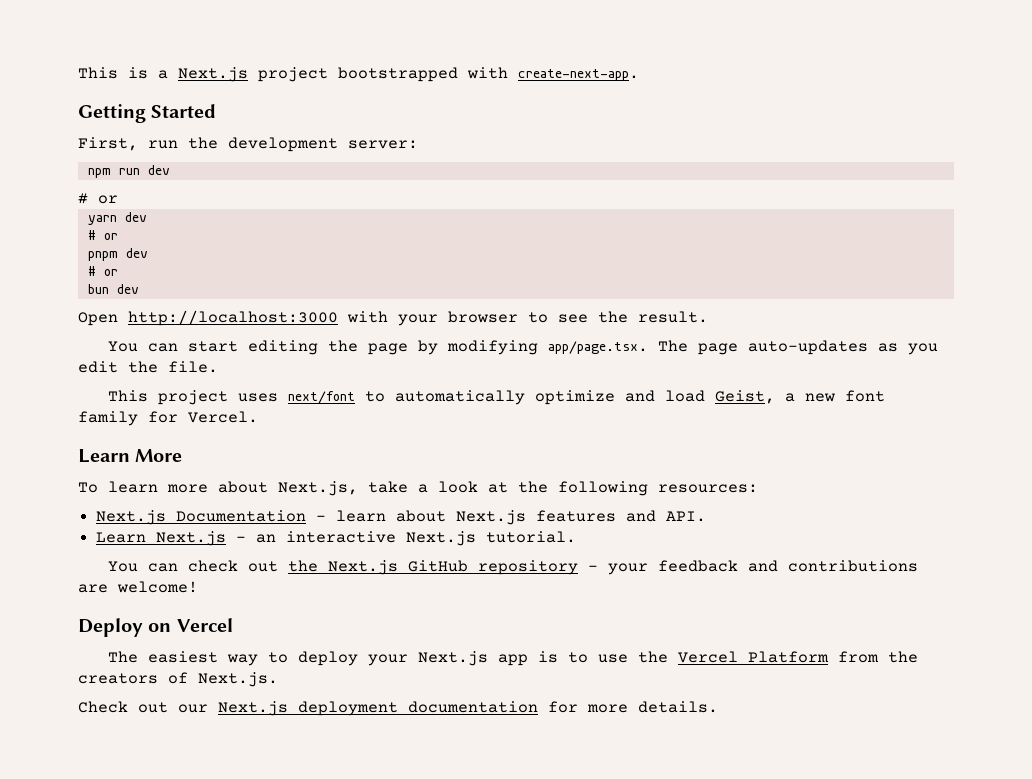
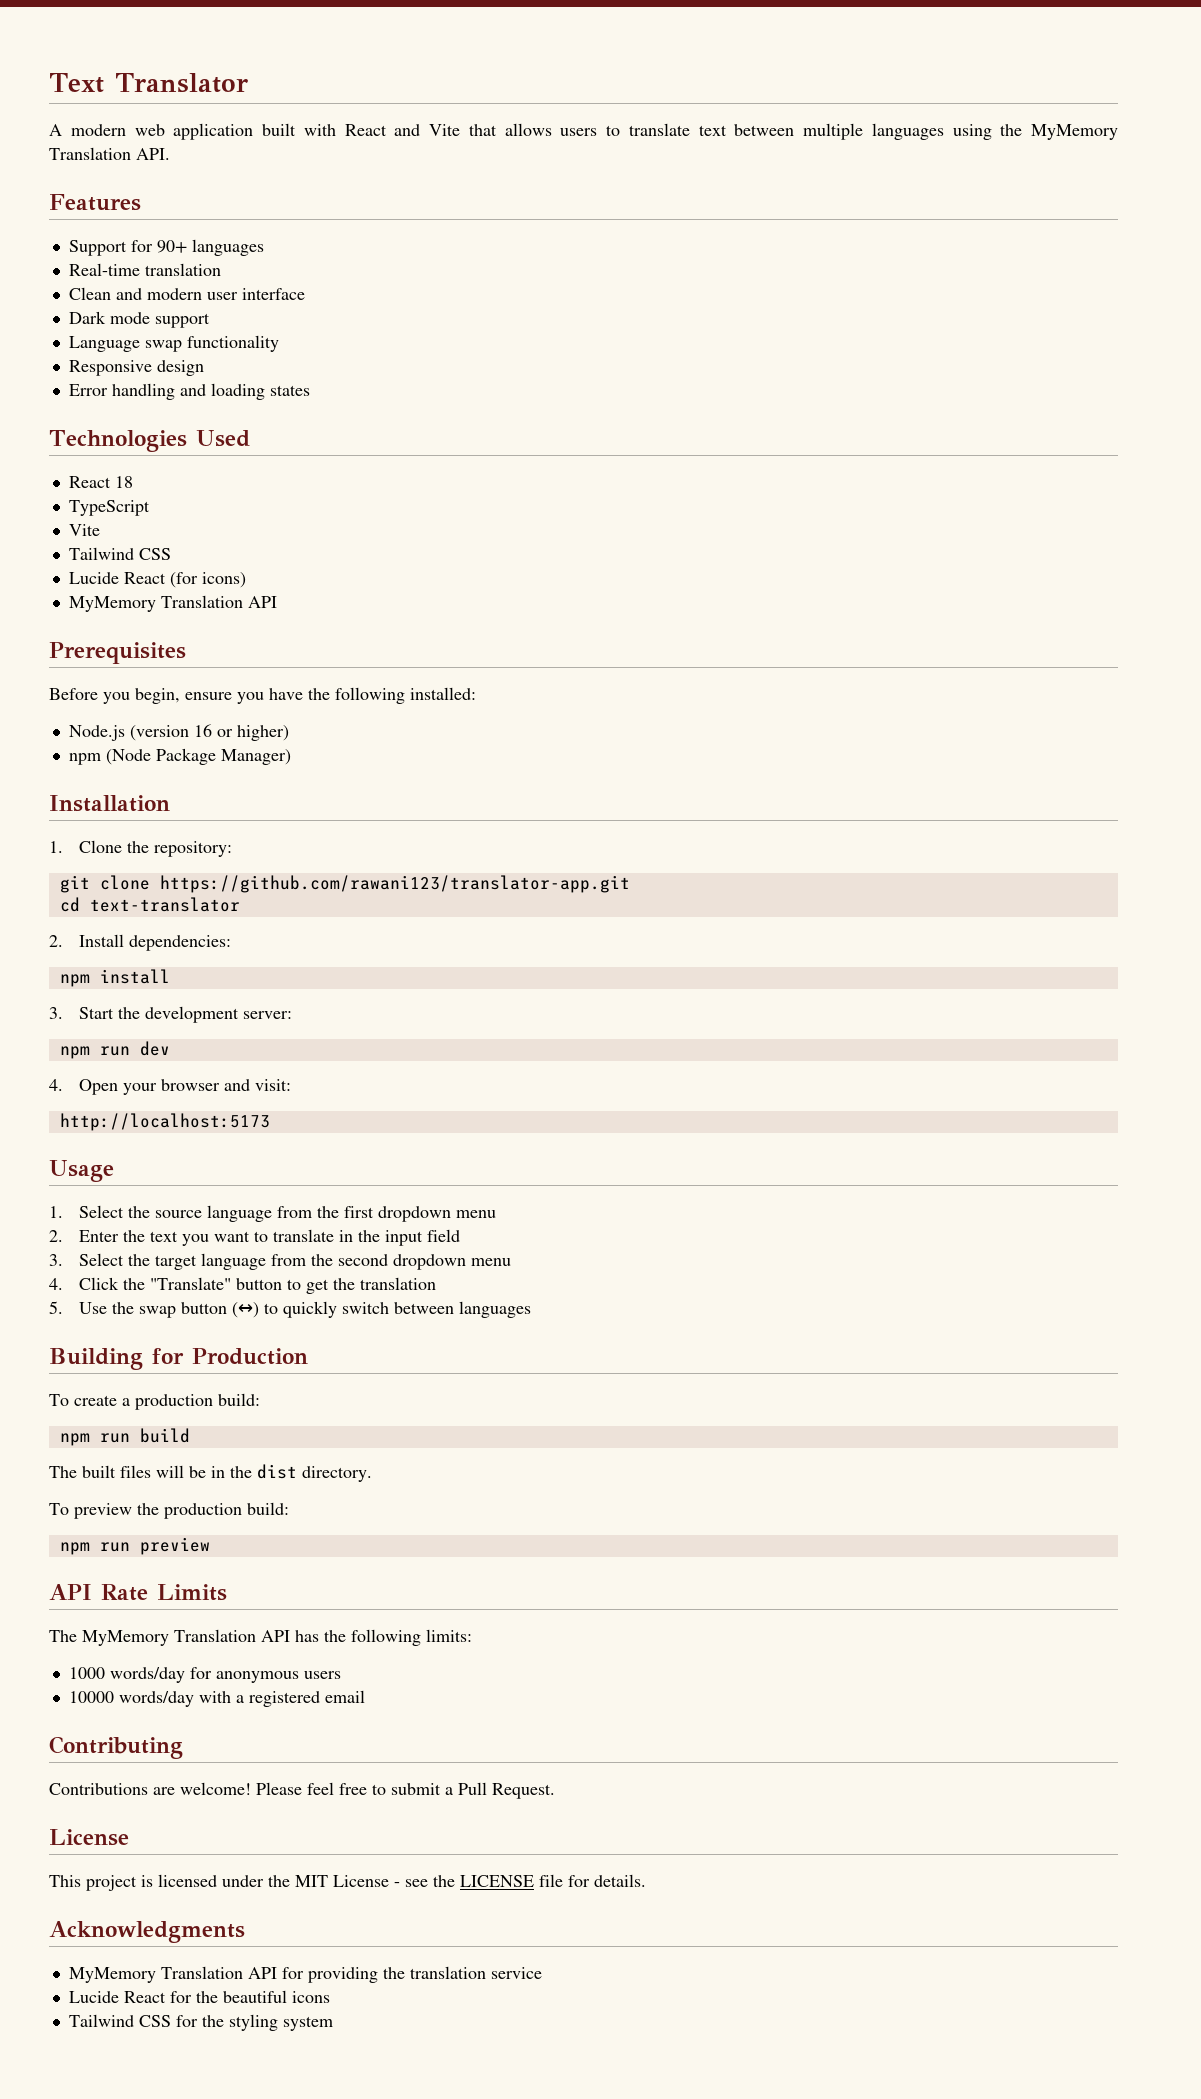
[78,67,639,82] [78,104,217,123] [78,137,178,151] This is a Next.js project bootstrapped with create-next-app. // Getting Started // First, run -> [49,73,248,93] [49,123,1118,140] [49,147,170,160] [49,194,141,211] [68,239,264,256] [68,263,221,276] [68,287,305,300] [68,311,210,328] [68,335,279,352] [68,360,204,376] [68,383,310,400] [49,430,250,452] [68,476,133,488] [68,500,150,516] [68,524,100,536] [68,547,171,560] [68,572,246,588] [68,595,277,612] [49,642,186,664] [49,687,476,704] [68,724,289,741] [68,748,291,765] [49,795,170,812] [49,840,233,857] [59,875,630,893] [59,897,240,912] [49,934,232,951] [59,969,170,987] [49,1007,115,1019] Text Translator // A modern web application built with React and Vite that allows users to translate text between multiple languages using the MyMemory Translation API. // Features // Support for 90+ languages // Real-time translation // Clean and modern user interface // Dark mode support // Language swap functionality // Responsive design // Error handling and loading states // Technologies Used // React 18 // TypeScript // Vite // Tailwind CSS // Lucide React (for icons) // MyMemory Translation API // Prerequisites // Before you begin, ensure you have the following installed: // Node.js (version 16 or higher) // npm (Node Package Manager) // Installation // 1. Clone the repository: // git clone https://github.com/rawani123/translator-app.git // cd text-translator // 2. Install dependencies: // npm install // 3. Start
[78,193,118,204] [87,212,147,225] [87,230,118,240] [87,248,148,261] [87,266,118,276] [87,284,139,294] [78,310,708,326] [108,340,939,355] [78,361,218,373] [108,390,886,405] [78,411,258,426] [78,449,183,463] [78,481,758,496] [96,510,707,525] [96,531,577,546] [108,560,919,575] [78,581,198,593] [78,618,233,637] [108,651,919,666] [78,672,278,687] [78,701,718,716] # or // yarn dev // # or // pnpm dev // # or // bun dev // Open http://localhost:3000 with your browser to see the result. // You can start editing the page by modifying app/page.tsx. The page auto-updates as you edit the file. // This project uses next/font to automatically optimize and load Geist, a new font family for Vercel. // Learn More // To learn more about Next.js, take a look at the following resources: // Next.js Documentation - learn about Next.js features and API. // Learn Next.js - an interactive Next.js tutorial. // You can check out the Next.js GitHub repository - your feedback and contributions are welcome! // Deploy on Vercel // The easiest way to deploy your Next.js app is to use the Vercel Platform from the creators of Next.js. // Check out our Next.js deployment documentation for more details. -> [49,1079,292,1095] [59,1113,270,1131] [49,1160,114,1182] [49,1205,497,1222] [49,1229,461,1246] [49,1253,512,1270] [49,1277,437,1294] [49,1301,532,1318] [49,1348,308,1370] [49,1393,260,1410] [59,1428,190,1446] [49,1464,372,1482] [49,1502,289,1519] [59,1537,210,1555] [49,1584,227,1601] [49,1629,472,1646] [68,1667,341,1683] [68,1690,365,1707] [49,1736,183,1759] [49,1782,555,1799] [49,1829,129,1846] [49,1874,646,1891] [49,1921,245,1943] [68,1966,542,1983] [68,1990,330,2003] [68,2014,333,2031] 4. Open your browser and visit: // http://localhost:5173 // Usage // 1. Select the source language from the first dropdown menu // 2. Enter the text you want to translate in the input field // 3. Select the target language from the second dropdown menu // 4. Click the "Translate" button to get the translation // 5. Use the swap button (↔) to quickly switch between languages // Building for Production // To create a production build: // npm run build // The built files will be in the dist directory. // To preview the production build: // npm run preview // API Rate Limits // The MyMemory Translation API has the following limits: // 1000 words/day for anonymous users // 10000 words/day with a registered email // Contributing // Contributions are welcome! Please feel free to submit a Pull Request. // License // This project is licensed under the MIT License - see the LICENSE file for details. // Acknowledgments // MyMemory Translation API for providing the translation service // Lucide React for the beautiful icons // Tailwind CSS for the styling system

